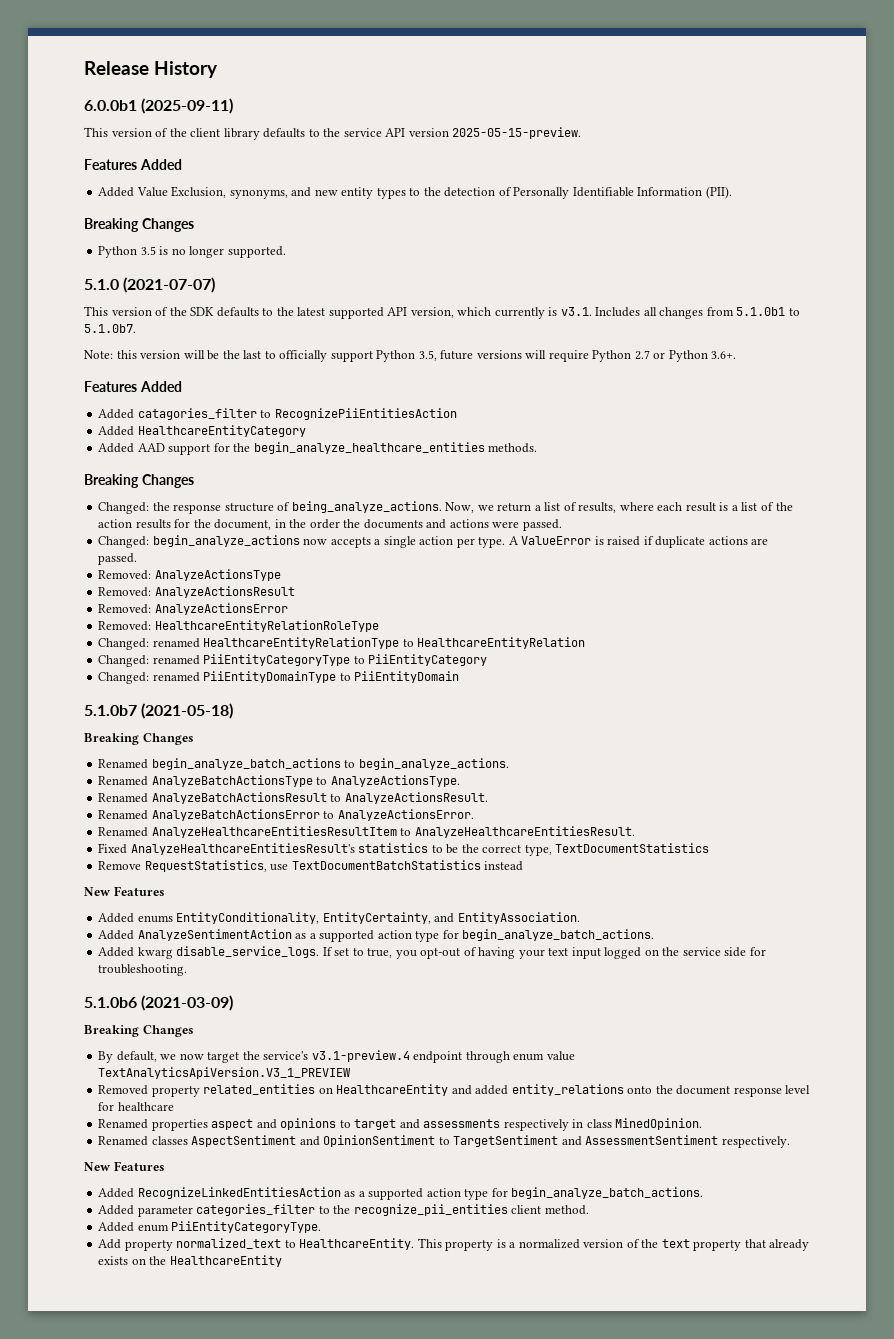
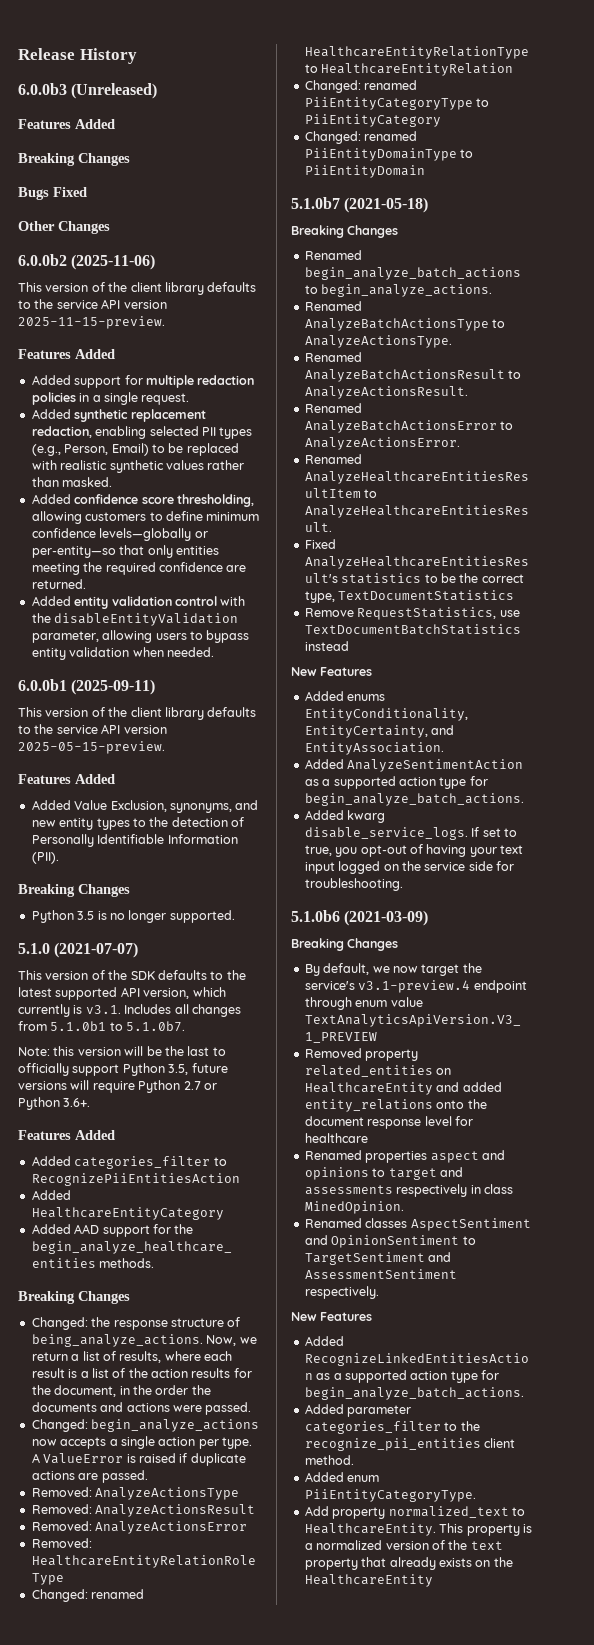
(218, 69) none -> [18,83,158,99] [18,119,115,129] [18,153,130,166] [18,187,87,200] [18,221,110,234] [18,254,156,270] [18,282,257,295] [18,299,167,309] [18,316,165,329] [18,349,115,359] [31,375,255,388] [31,392,190,405] [31,409,206,422] [31,426,253,439] [31,443,239,456] [31,460,245,473] [31,477,113,487] [31,494,254,507] [31,511,260,524] [31,528,208,541] [31,545,219,558] [31,562,247,575] [31,579,86,589] [31,596,246,609] [31,613,239,626] [31,630,250,643] [31,647,214,660] // 6.0.0b3 (Unreleased) // Features Added // Breaking Changes // Bugs Fixed // Other Changes // 6.0.0b2 (2025-11-06) // This version of the client library defaults to the service API version 2025-11-15-preview. // Features Added // Added support for multiple redaction policies in a single request. // Added synthetic replacement redaction, enabling selected PII types (e.g., Person, Email) to be replaced with realistic synthetic values rather than masked. // Added confidence score thresholding, allowing customers to define minimum confidence levels—globally or per-entity—so that only entities meeting the required confidence are returned. // Added entity validation control with the disableEntityValidation parameter, allowing users to bypass entity validation when needed.
[137,408,257,420] catagories_filter -> [74,1156,211,1169] categories_filter

